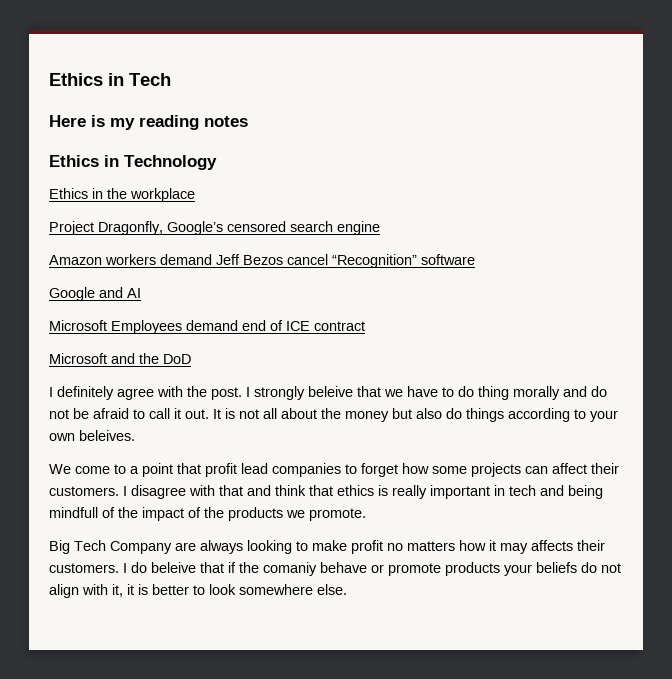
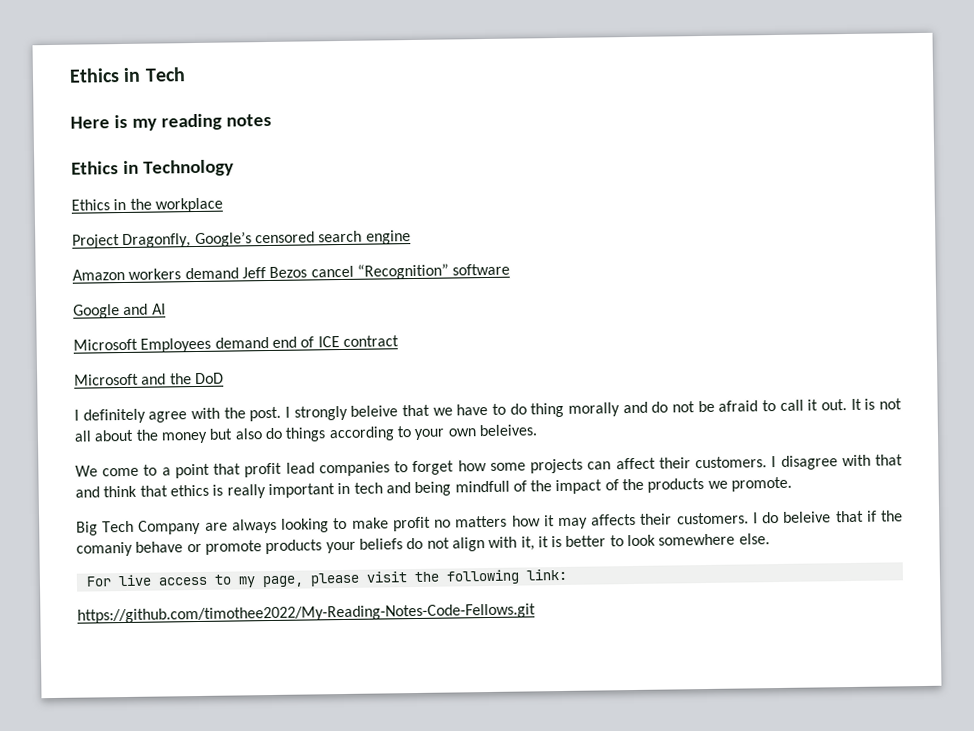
(347, 589) none -> [85,568,567,588] [77,603,536,624] // For live access to my page, please visit the following link: // https://github.com/timothee2022/My-Reading-Notes-Code-Fellows.git

